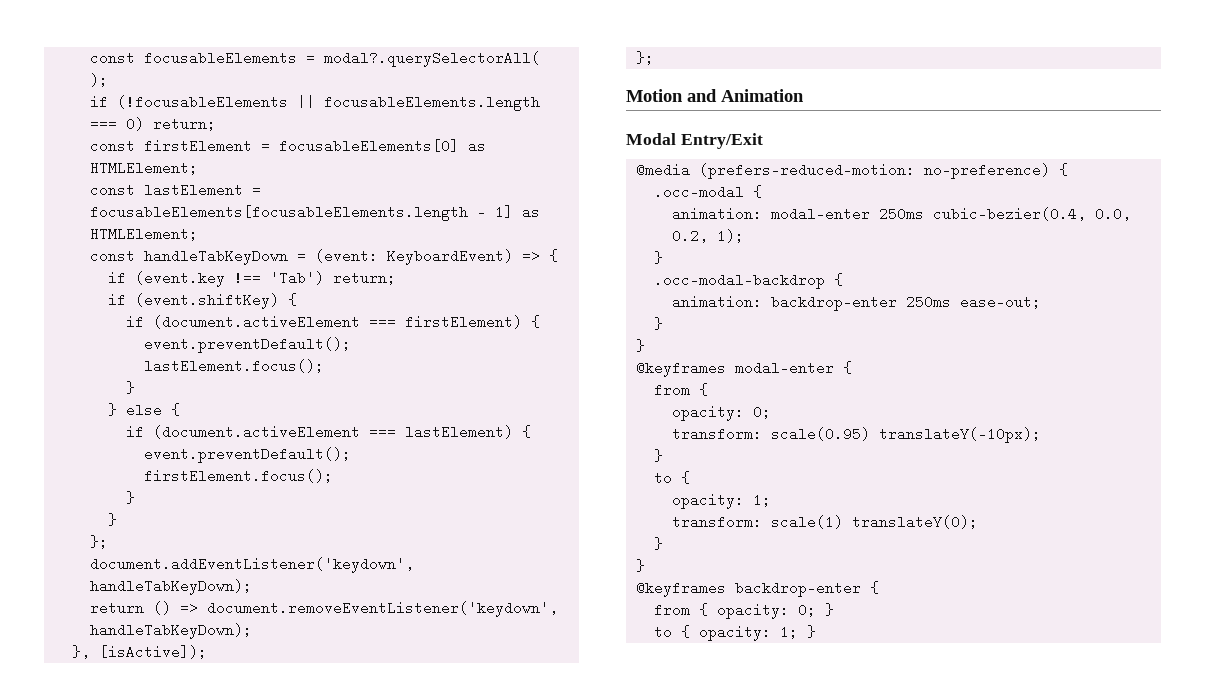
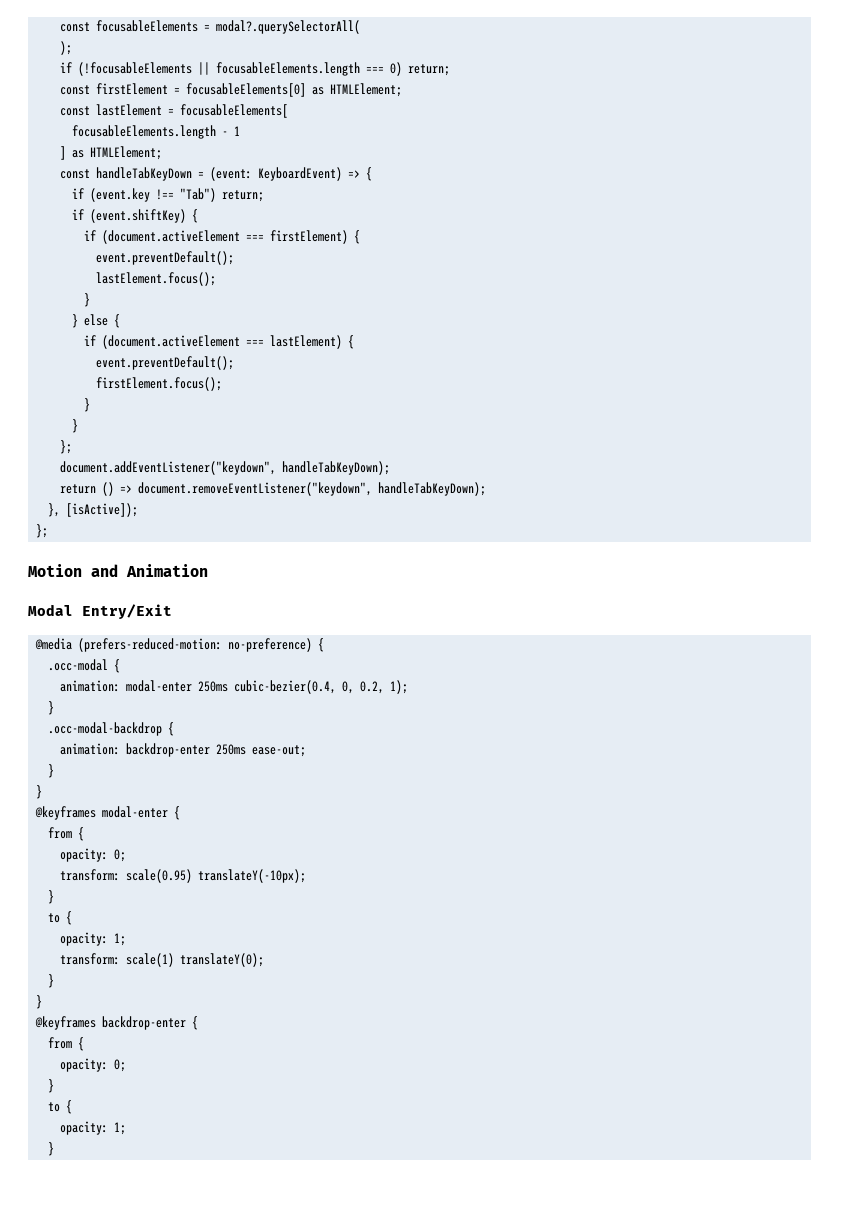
[89,205,513,221] focusableElements[focusableElements.length - 1] -> [180,104,289,118] [72,125,241,139] [60,146,67,160] focusableElements[ // focusableElements.length - 1 // ]
[269,271,324,285] 'Tab') -> [180,188,217,202] "Tab")
[89,557,414,573] document.addEventListener('keydown', -> [60,461,277,475] document.addEventListener("keydown",
[206,601,558,617] document.removeEventListener('keydown', -> [138,482,373,496] document.removeEventListener("keydown",
[1094,207,1131,221] 0.0, -> [342,681,355,694] 0,
[716,603,834,619] [653,625,798,641] opacity: 0; } // to { opacity: 1; -> [60,1058,127,1072] [48,1079,55,1093] [48,1100,73,1114] [60,1121,127,1135] // opacity: 0; // } // to { // opacity: 1; //

